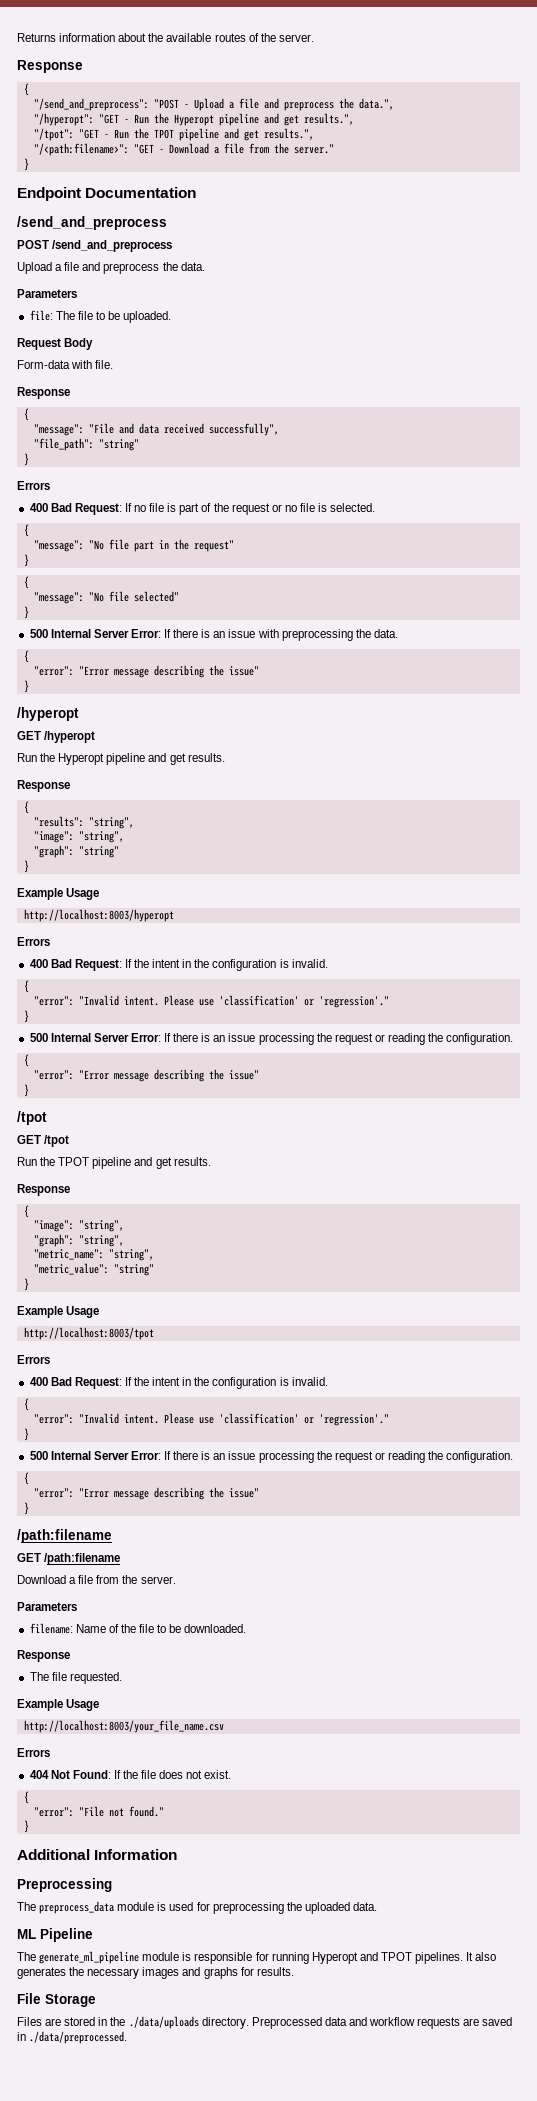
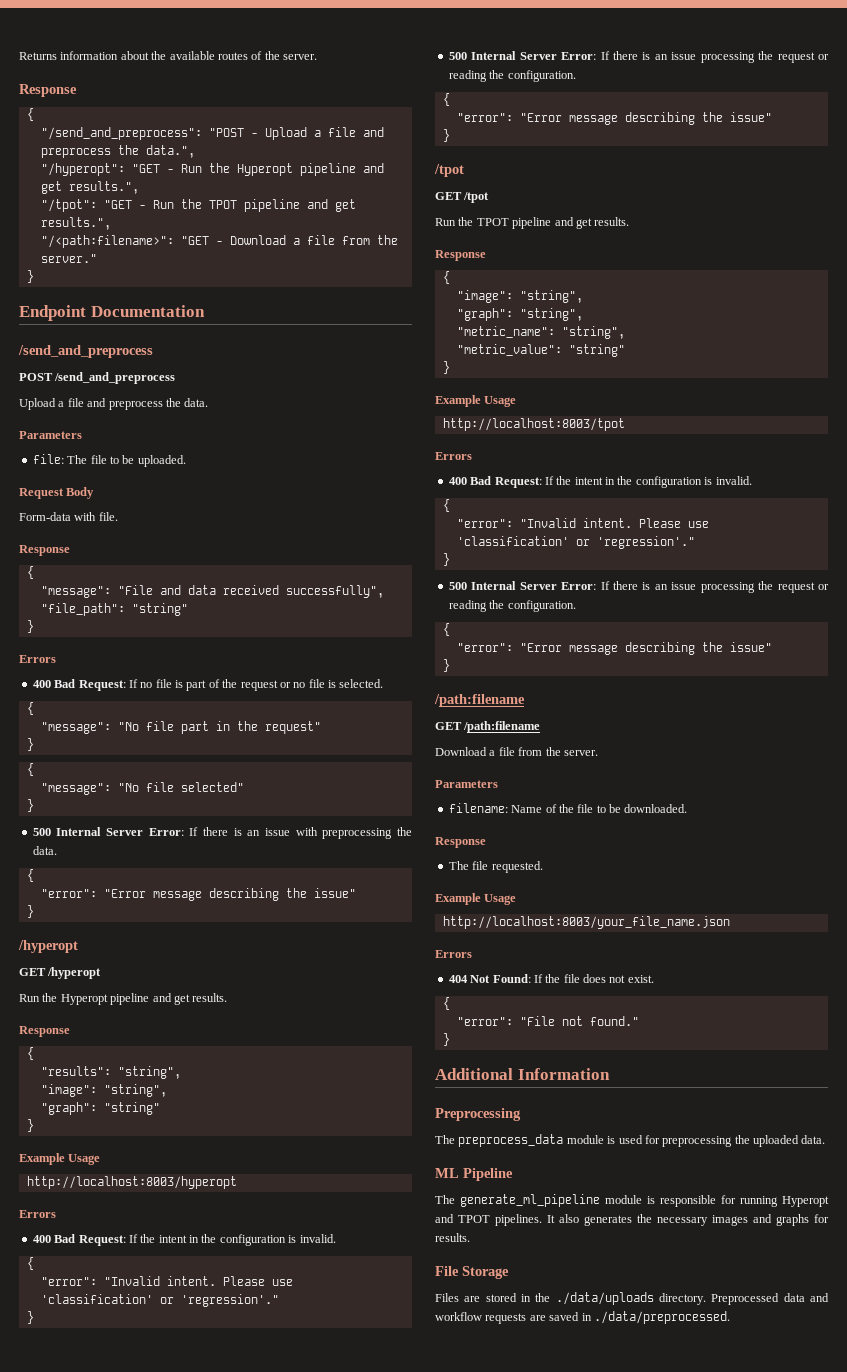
[23,1720,224,1733] http://localhost:8003/your_file_name.csv -> [442,916,730,929] http://localhost:8003/your_file_name.json

